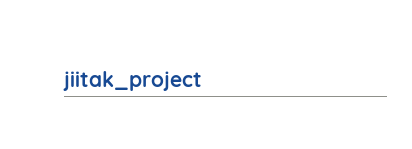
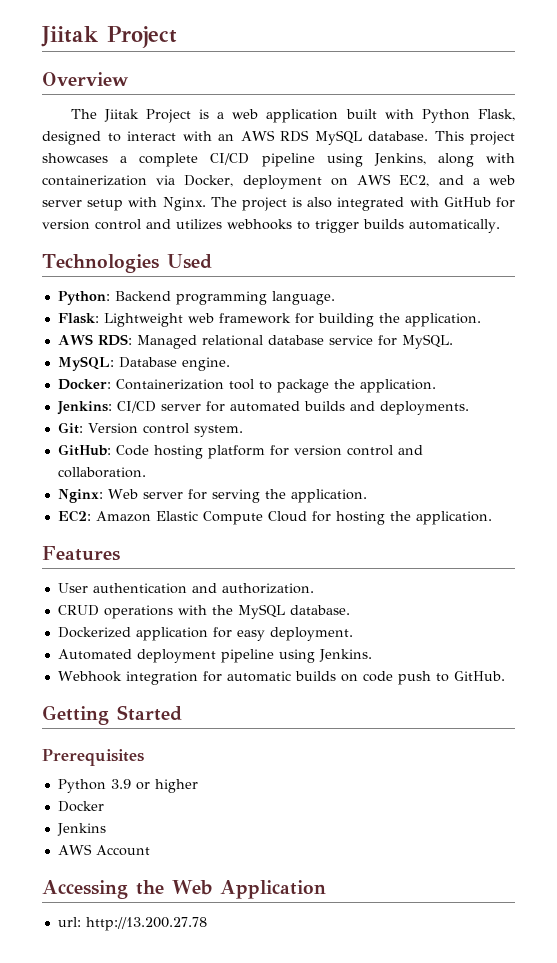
[63,71,202,91] jiitak_project -> [41,26,177,48] [42,72,129,86] [70,109,515,123] [42,130,515,145] [42,153,515,167] [42,174,515,189] [42,197,515,211] [42,219,500,233] [42,254,212,273] [57,291,335,305] [57,313,481,327] [57,334,453,349] [57,356,230,371] [57,379,436,393] [56,401,469,415] [57,422,243,437] [57,444,423,459] [57,467,146,478] [57,489,367,503] [57,510,492,525] [42,546,120,561] [57,583,314,594] [57,604,350,619] [57,627,353,641] [57,649,372,663] [57,671,505,685] [42,705,182,725] [42,749,144,766] [57,779,198,793] [57,801,104,812] [56,823,106,836] [57,844,150,856] [42,880,326,899] [57,917,207,931] Jiitak Project // Overview // The Jiitak Project is a web application built with Python Flask, designed to interact with an AWS RDS MySQL database. This project showcases a complete CI/CD pipeline using Jenkins, along with containerization via Docker, deployment on AWS EC2, and a web server setup with Nginx. The project is also integrated with GitHub for version control and utilizes webhooks to trigger builds automatically. // Technologies Used // Python: Backend programming language. // Flask: Lightweight web framework for building the application. // AWS RDS: Managed relational database service for MySQL. // MySQL: Database engine. // Docker: Containerization tool to package the application. // Jenkins: CI/CD server for automated builds and deployments. // Git: Version control system. // GitHub: Code hosting platform for version control and collaboration. // Nginx: Web server for serving the application. // EC2: Amazon Elastic Compute Cloud for hosting the application. // Features // User authentication and authorization. // CRUD operations with the MySQL database. // Dockerized application for easy deployment. // Automated deployment pipeline using Jenkins. // Webhook integration for automatic builds on code push to GitHub. // Getting Started // Prerequisites // Python 3.9 or higher // Docker // Jenkins // AWS Account // Accessing the Web Application // url: http://13.200.27.78

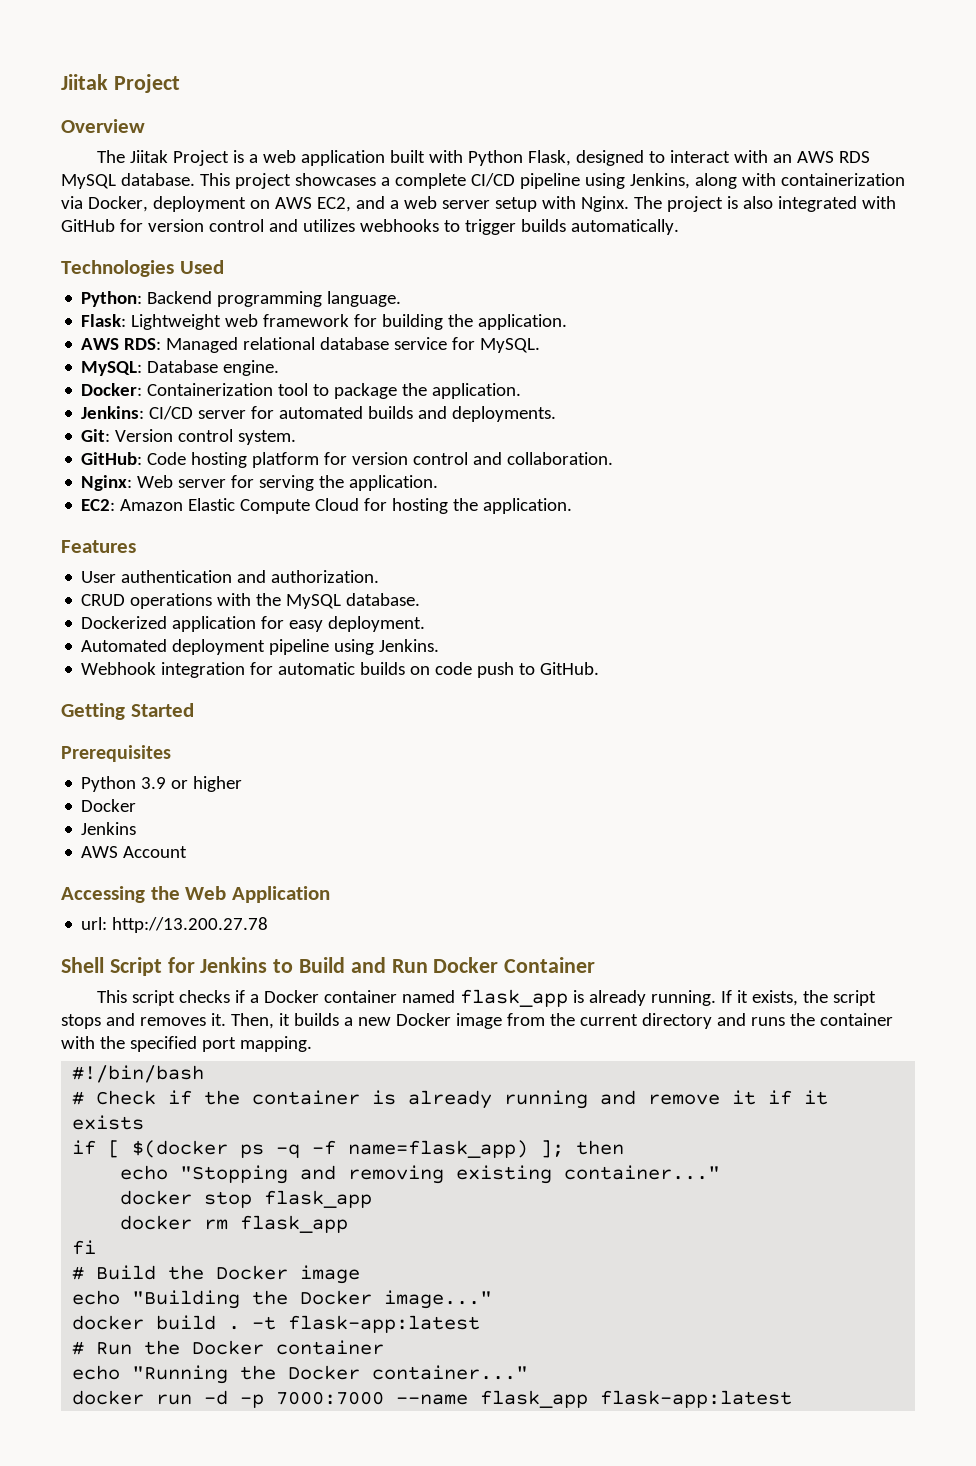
(207, 924) none -> [61,957,596,976] [96,989,876,1007] [61,1013,893,1029] [61,1036,312,1052] [72,1065,205,1083] [72,1090,829,1109] [72,1115,145,1130] [72,1140,625,1158] [120,1165,721,1184] [120,1190,373,1208] [120,1215,349,1233] [72,1240,97,1255] [72,1265,361,1284] [72,1290,493,1309] [72,1315,481,1333] [72,1340,385,1355] [72,1365,529,1384] [72,1390,793,1408] // Shell Script for Jenkins to Build and Run Docker Container // This script checks if a Docker container named flask_app is already running. If it exists, the script stops and removes it. Then, it builds a new Docker image from the current directory and runs the container with the specified port mapping. // #!/bin/bash // # Check if the container is already running and remove it if it exists // if [ $(docker ps -q -f name=flask_app) ]; then // echo "Stopping and removing existing container..." // docker stop flask_app // docker rm flask_app // fi // # Build the Docker image // echo "Building the Docker image..." // docker build . -t flask-app:latest // # Run the Docker container // echo "Running the Docker container..." // docker run -d -p 7000:7000 --name flask_app flask-app:latest

